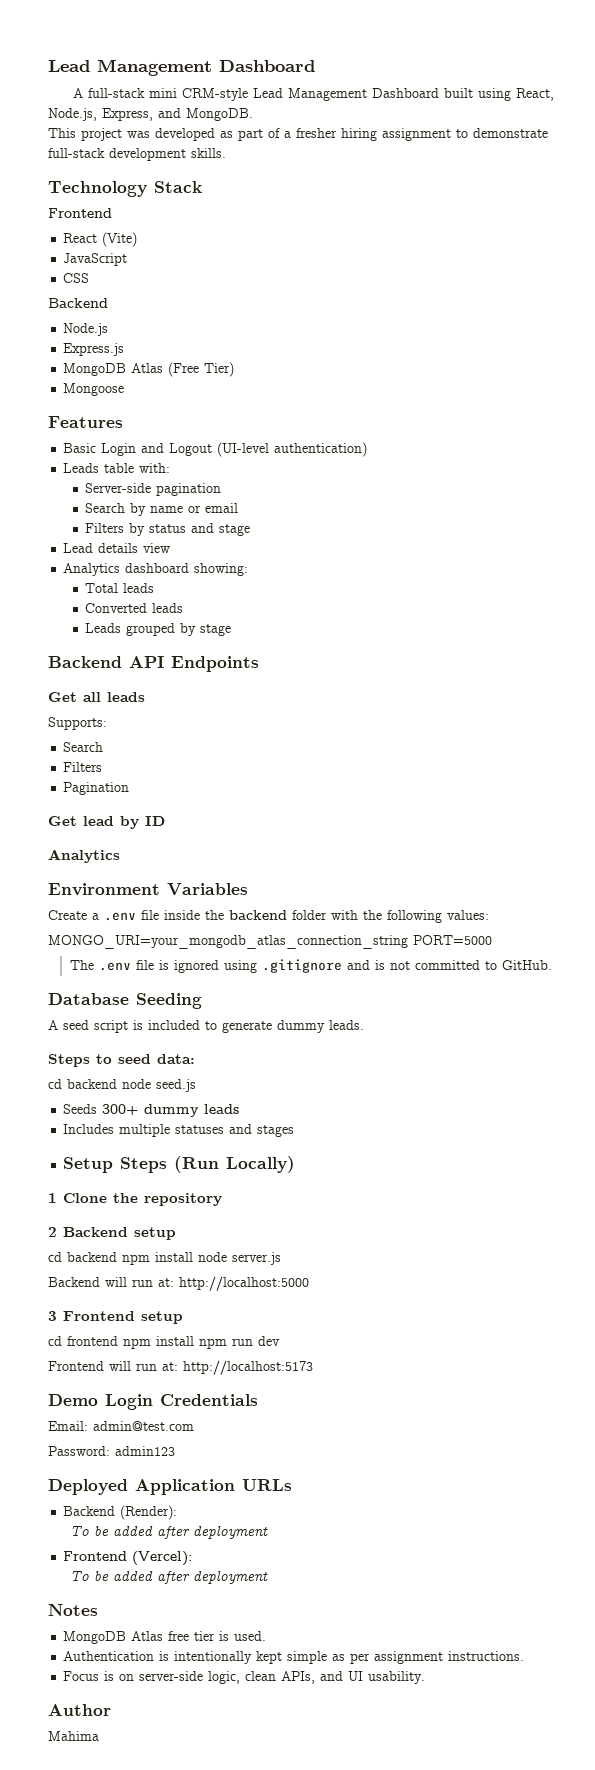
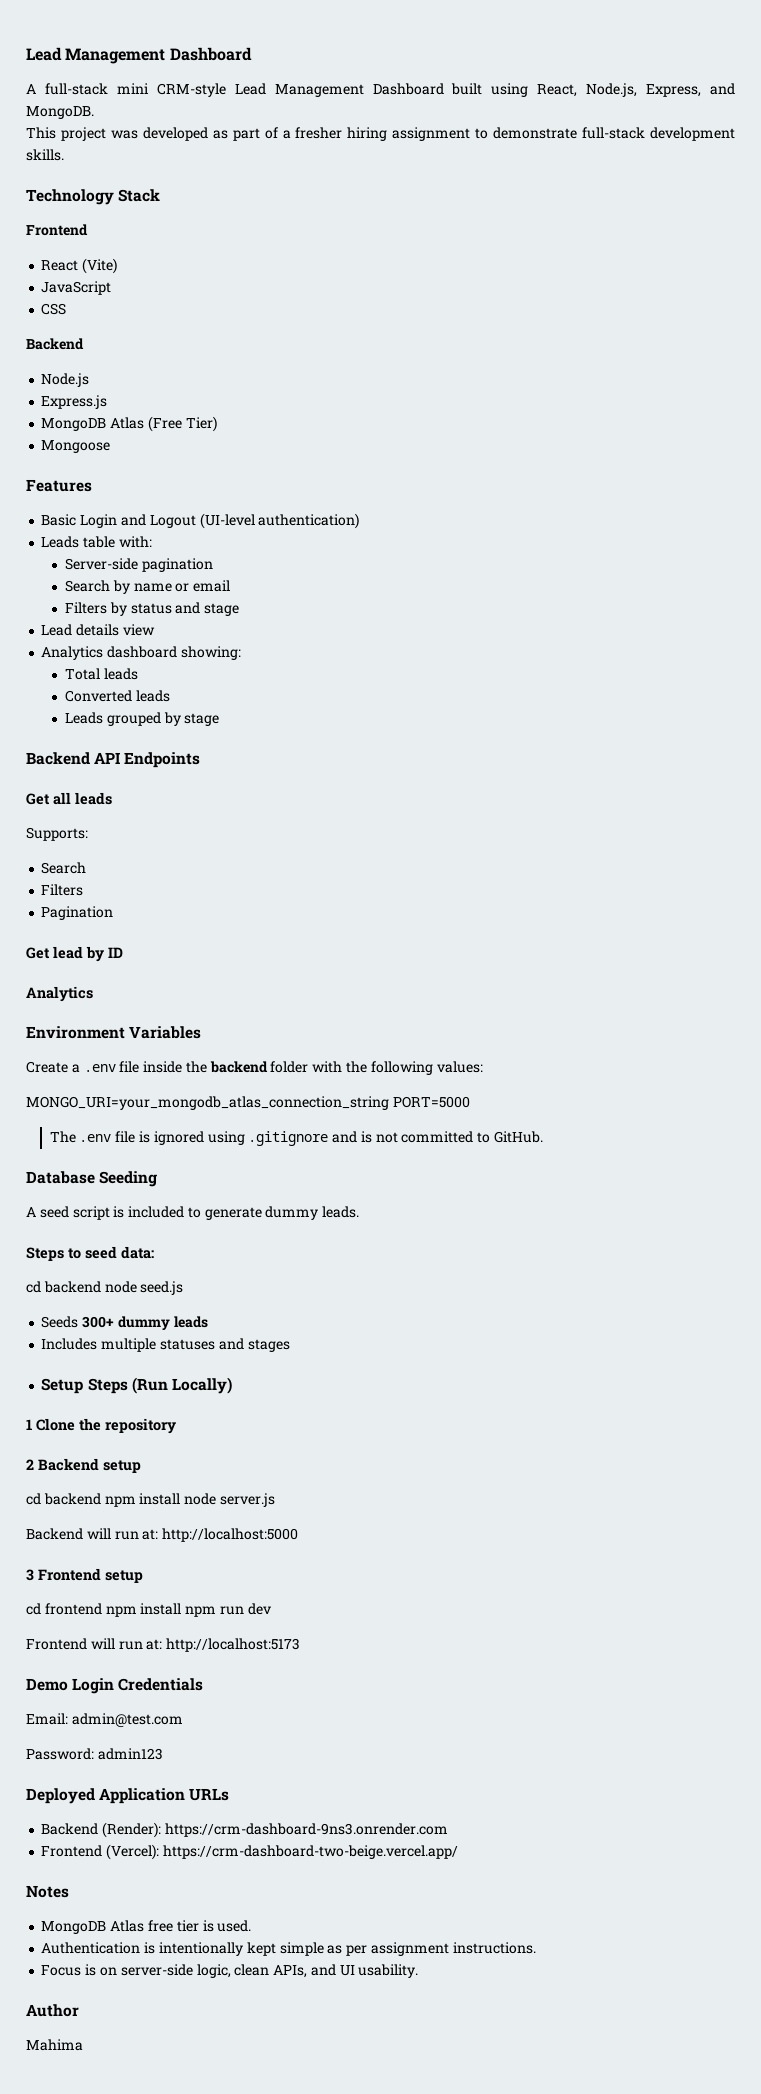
[69,1526,268,1539] [63,1551,193,1566] [69,1571,268,1584] // To be added after deployment // Frontend (Vercel): // To be added after deployment -> [164,1823,448,1837] [41,1844,458,1860] https://crm-dashboard-9ns3.onrender.com // Frontend (Vercel): https://crm-dashboard-two-beige.vercel.app/

